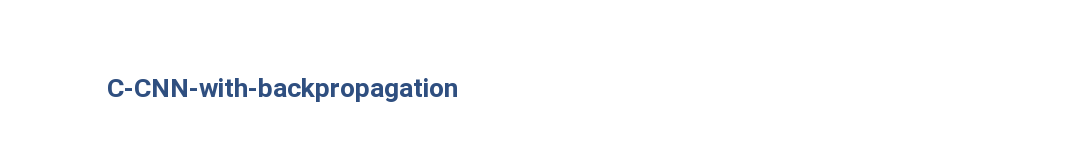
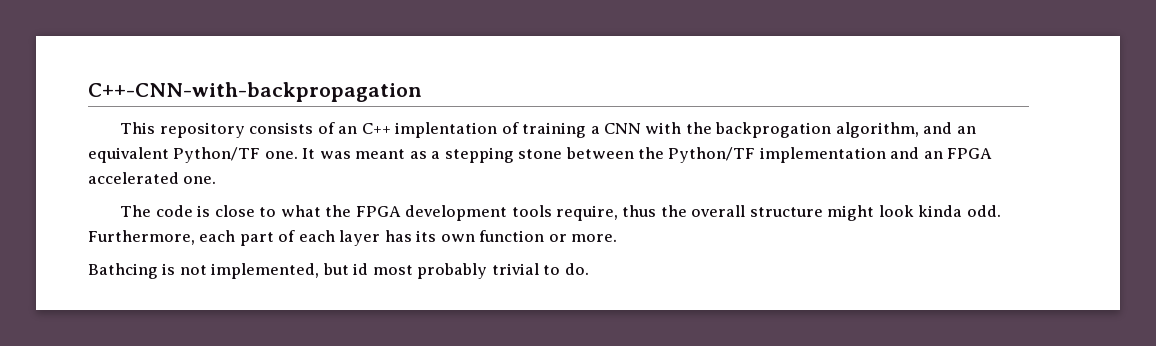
[107,78,458,102] C-CNN-with-backpropagation -> [88,82,422,102] [120,122,976,138] [88,147,993,163] [88,172,217,184] [120,205,1001,221] [88,230,618,246] [88,263,589,279] C++-CNN-with-backpropagation // This repository consists of an C++ implentation of training a CNN with the backprogation algorithm, and an equivalent Python/TF one. It was meant as a stepping stone between the Python/TF implementation and an FPGA accelerated one. // The code is close to what the FPGA development tools require, thus the overall structure might look kinda odd. Furthermore, each part of each layer has its own function or more. // Bathcing is not implemented, but id most probably trivial to do.

